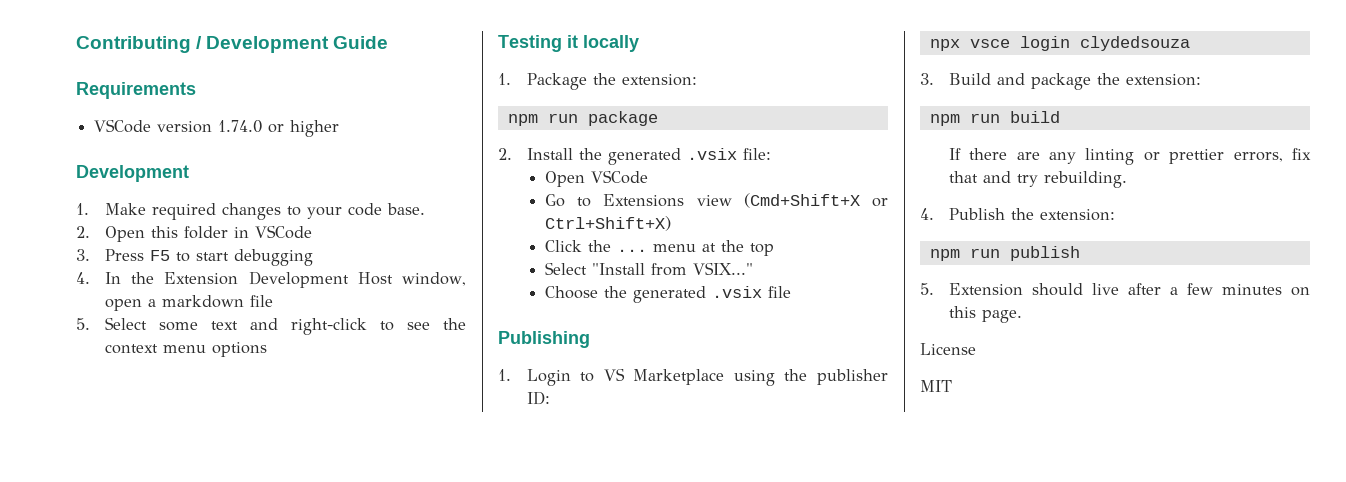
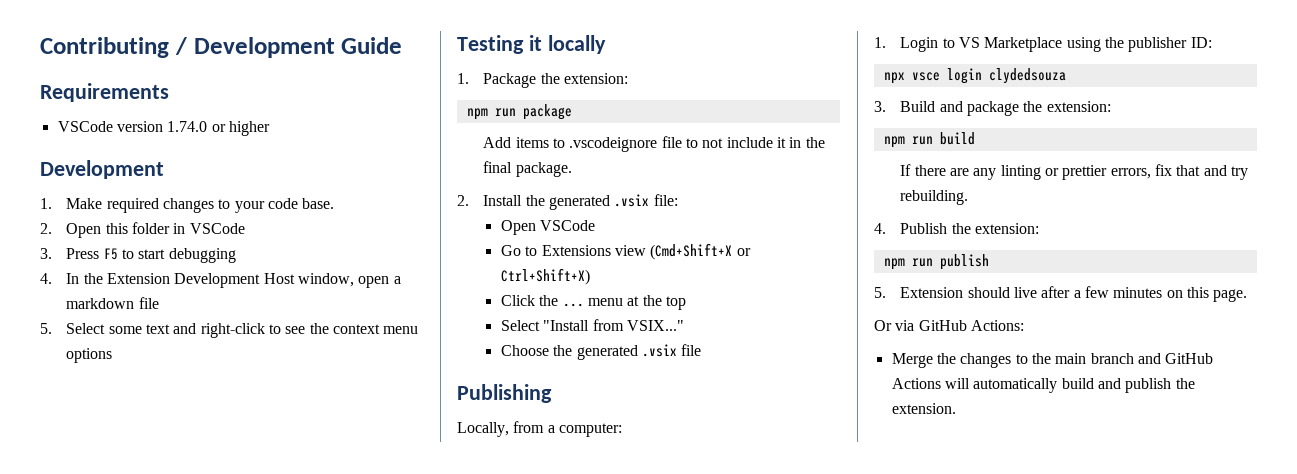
(658, 118) none -> [483,136,825,152] [483,161,572,177] // Add items to .vscodeignore file to not include it in the final package.
(590, 339) none -> [457,421,622,437] // Locally, from a computer:
[920,343,976,355] [920,380,952,392] License // MIT -> [874,320,1024,331] [891,353,1214,368] [891,378,1195,393] [891,403,956,414] Or via GitHub Actions: // Merge the changes to the main branch and GitHub Actions will automatically build and publish the extension.

